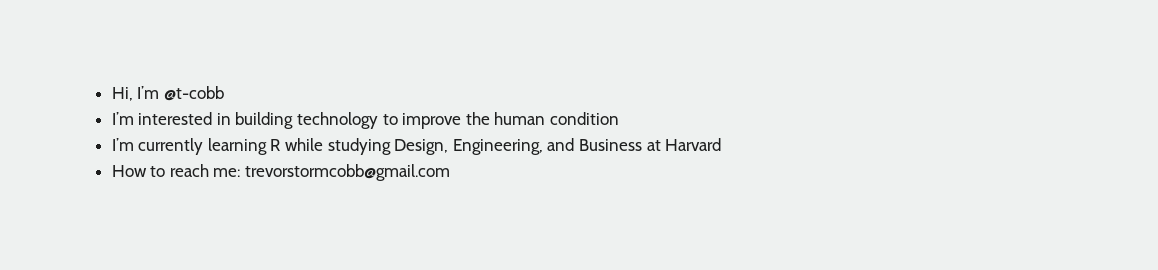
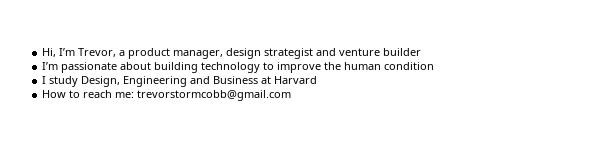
[163,86,224,101] [111,112,231,125] @t-cobb // I’m interested in -> [78,48,422,59] [42,62,152,73] Trevor, a product manager, design strategist and venture builder // I’m passionate about
[111,138,543,155] I’m currently learning R while studying Design, Engineering, -> [42,76,188,87] I study Design, Engineering

